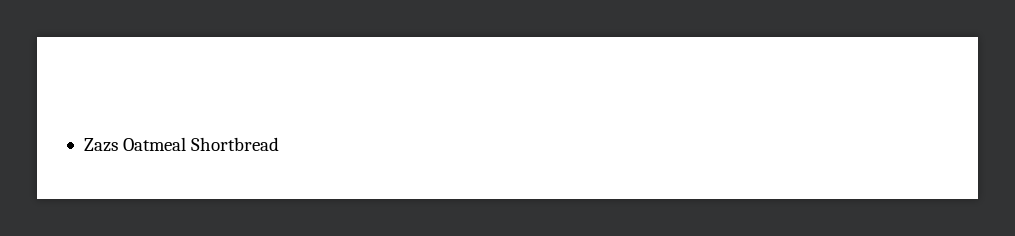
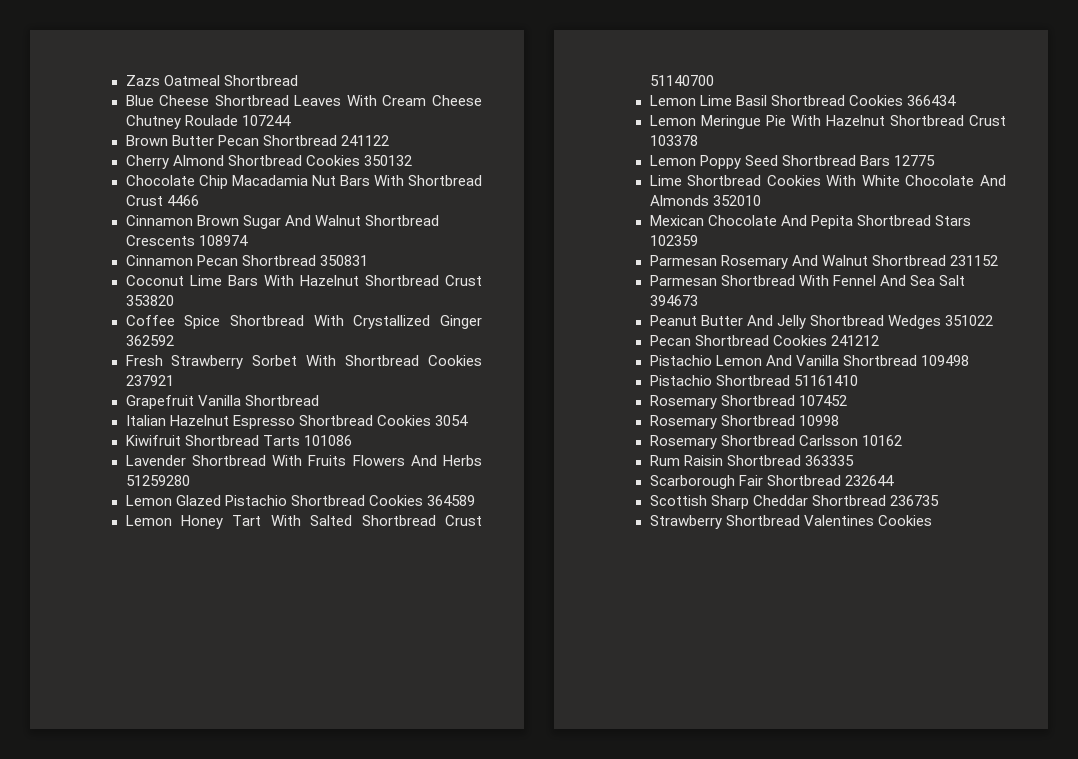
(280, 144) none -> [125,95,482,106] [125,115,291,129] [125,135,389,146] [125,155,412,169] [125,175,482,189] [125,195,199,206] [125,215,439,229] [125,235,248,246] [125,255,368,266] [125,275,483,286] [125,295,174,306] [125,315,482,329] [125,335,174,346] [125,355,482,369] [125,375,174,386] [125,395,319,409] [125,415,468,429] [125,435,352,446] [125,455,482,466] [125,475,190,486] [125,495,475,506] [125,515,483,529] [649,75,714,86] [649,95,956,106] [649,115,1006,129] [649,135,698,146] [649,155,935,169] [649,175,1006,186] [649,195,761,206] [649,215,971,229] [649,235,698,246] [649,255,998,269] [649,275,965,286] [649,295,698,306] [649,315,993,329] [649,335,879,346] [649,355,969,366] [649,375,858,386] [649,395,847,409] [649,415,839,429] [649,435,902,449] [649,455,854,466] [649,475,894,489] [649,495,939,509] [649,515,932,529] // Blue Cheese Shortbread Leaves With Cream Cheese Chutney Roulade 107244 // Brown Butter Pecan Shortbread 241122 // Cherry Almond Shortbread Cookies 350132 // Chocolate Chip Macadamia Nut Bars With Shortbread Crust 4466 // Cinnamon Brown Sugar And Walnut Shortbread Crescents 108974 // Cinnamon Pecan Shortbread 350831 // Coconut Lime Bars With Hazelnut Shortbread Crust 353820 // Coffee Spice Shortbread With Crystallized Ginger 362592 // Fresh Strawberry Sorbet With Shortbread Cookies 237921 // Grapefruit Vanilla Shortbread // Italian Hazelnut Espresso Shortbread Cookies 3054 // Kiwifruit Shortbread Tarts 101086 // Lavender Shortbread With Fruits Flowers And Herbs 51259280 // Lemon Glazed Pistachio Shortbread Cookies 364589 // Lemon Honey Tart With Salted Shortbread Crust 51140700 // Lemon Lime Basil Shortbread Cookies 366434 // Lemon Meringue Pie With Hazelnut Shortbread Crust 103378 // Lemon Poppy Seed Shortbread Bars 12775 // Lime Shortbread Cookies With White Chocolate And Almonds 352010 // Mexican Chocolate And Pepita Shortbread Stars 102359 // Parmesan Rosemary And Walnut Shortbread 231152 // Parmesan Shortbread With Fennel And Sea Salt 394673 // Peanut Butter And Jelly Shortbread Wedges 351022 // Pecan Shortbread Cookies 241212 // Pistachio Lemon And Vanilla Shortbread 109498 // Pistachio Shortbread 51161410 // Rosemary Shortbread 107452 // Rosemary Shortbread 10998 // Rosemary Shortbread Carlsson 10162 // Rum Raisin Shortbread 363335 // Scarborough Fair Shortbread 232644 // Scottish Sharp Cheddar Shortbread 236735 // Strawberry Shortbread Valentines Cookies

